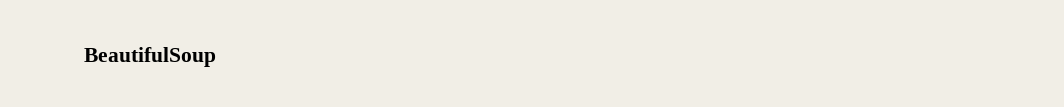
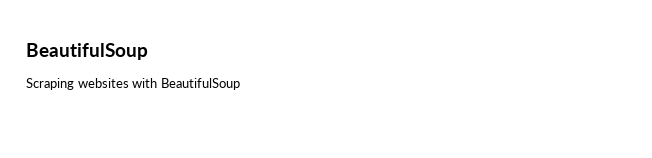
[84,47,216,67] BeautifulSoup -> [26,43,148,60] [26,78,240,90] BeautifulSoup // Scraping websites with BeautifulSoup

